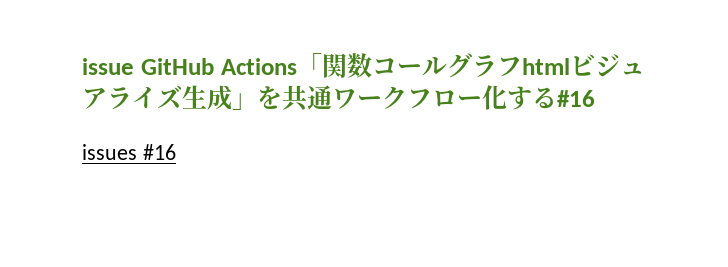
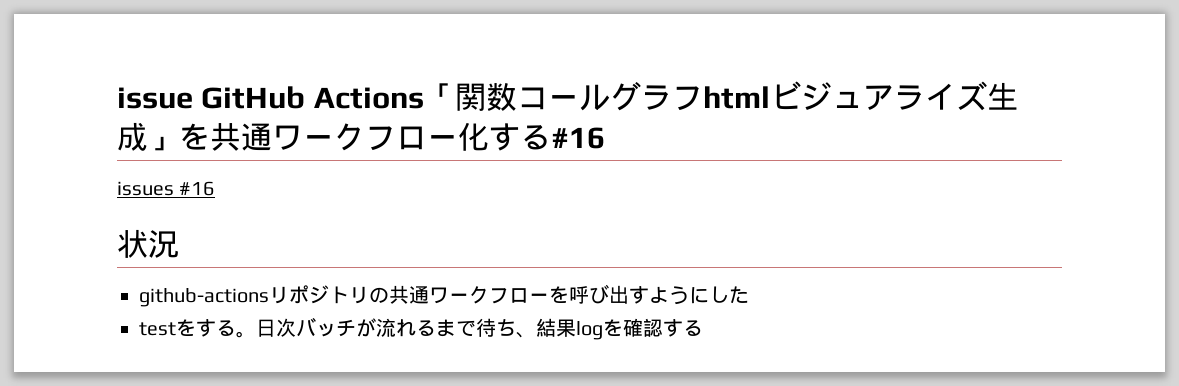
(176, 152) none -> [117,229,179,258] [139,284,749,307] [139,317,703,340] // 状況 // github-actionsリポジトリの共通ワークフローを呼び出すようにした // testをする。日次バッチが流れるまで待ち、結果logを確認する

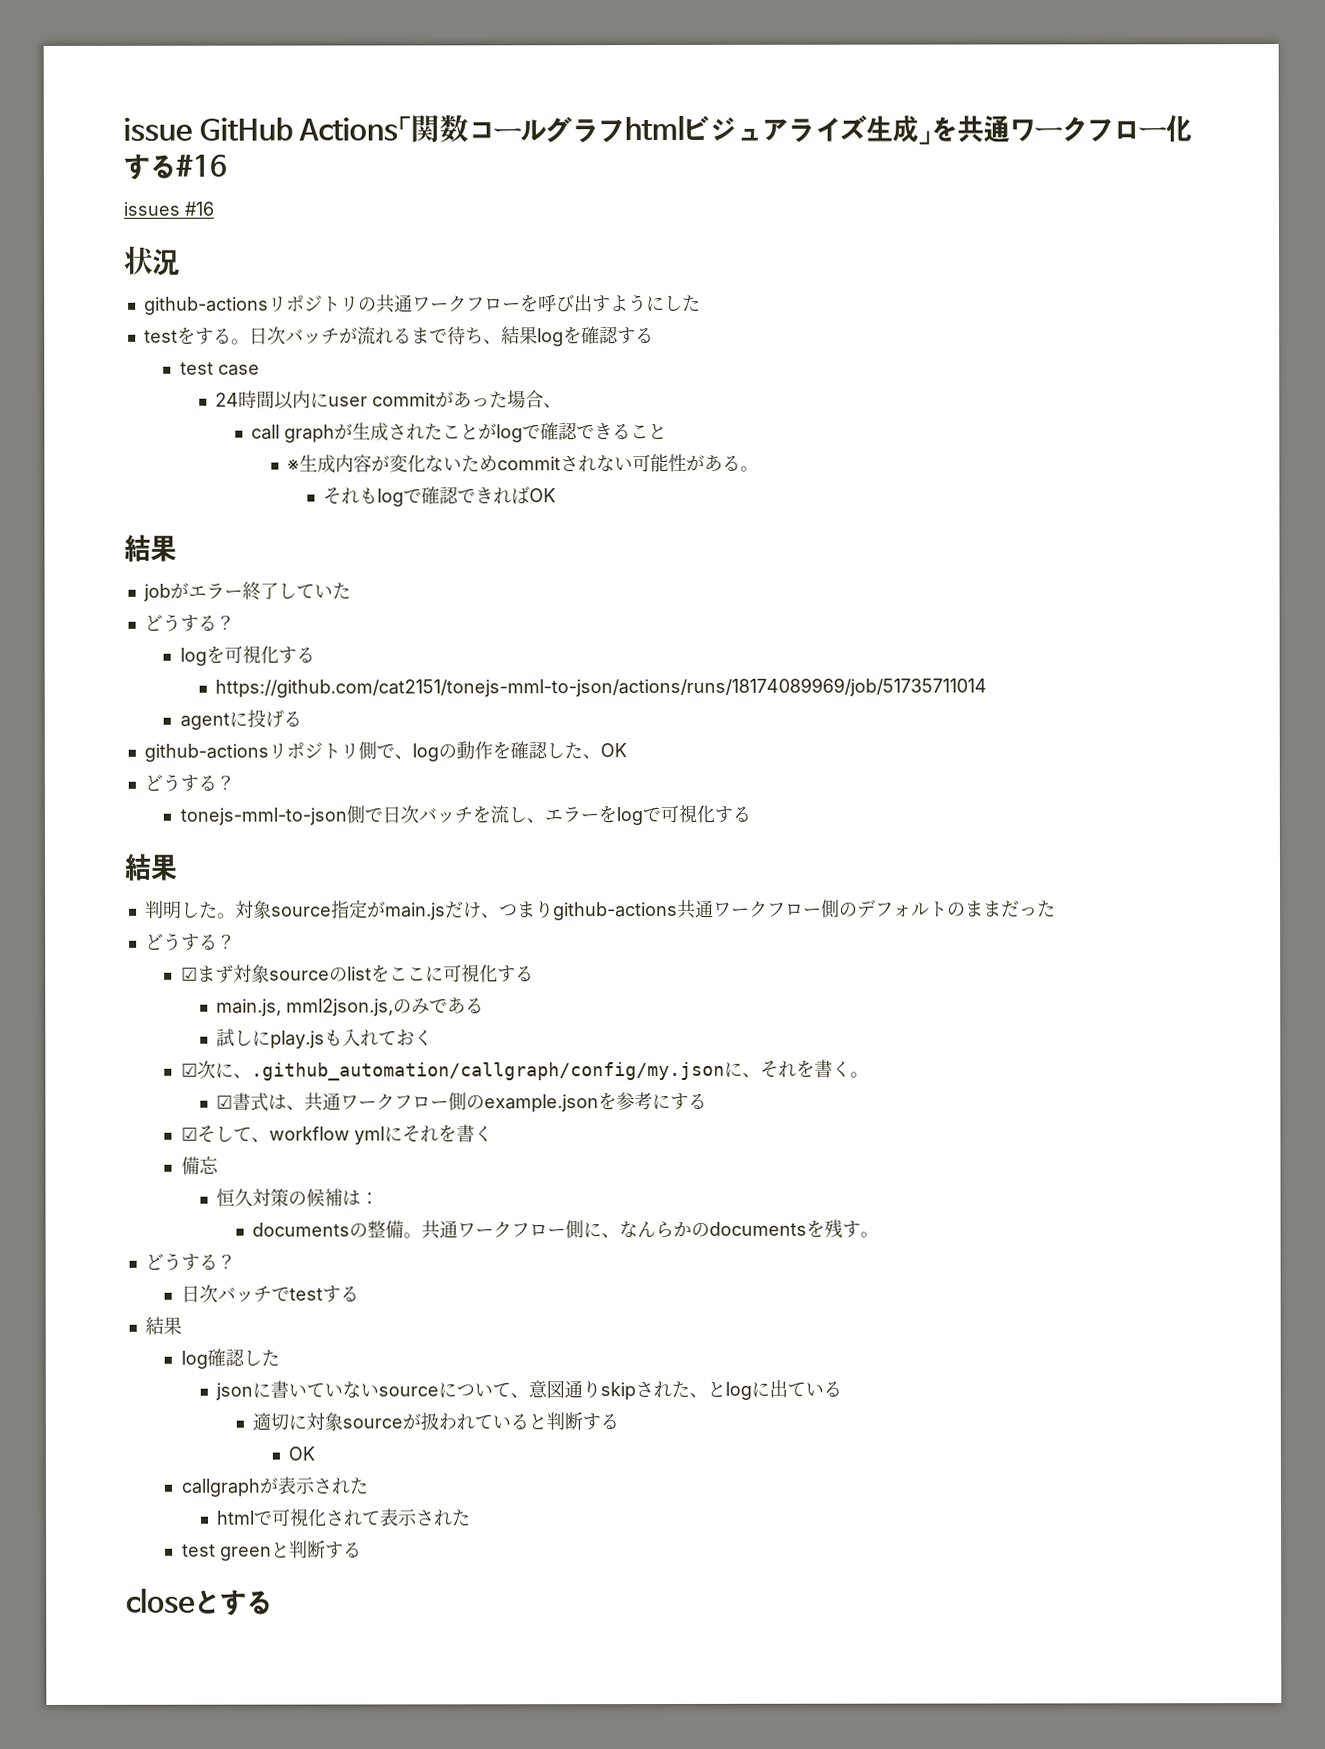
(703, 328) none -> [179,361,260,376] [215,390,563,410] [251,422,668,443] [287,453,760,473] [322,486,556,507] [123,534,177,562] [142,581,351,602] [143,613,235,632] [179,645,315,666] [215,677,988,698] [179,709,302,730] [143,741,627,762] [143,773,235,792] [179,804,751,826] [123,853,178,881] [144,899,1056,921] [144,932,236,951] [180,964,534,983] [216,997,485,1017] [216,1028,434,1049] [180,1059,869,1081] [216,1092,708,1113] [180,1124,493,1145] [180,1155,219,1175] [216,1188,380,1207] [252,1219,880,1240] [144,1252,236,1271] [180,1284,359,1303] [144,1316,182,1335] [180,1348,280,1369] [215,1379,843,1401] [252,1412,620,1431] [288,1446,316,1461] [180,1476,368,1497] [216,1508,472,1527] [181,1540,362,1561] [126,1587,273,1616] // test case // 24時間以内にuser commitがあった場合、 // call graphが生成されたことがlogで確認できること // ※生成内容が変化ないためcommitされない可能性がある。 // それもlogで確認できればOK // 結果 // jobがエラー終了していた // どうする？ // logを可視化する // https://github.com/cat2151/tonejs-mml-to-json/actions/runs/18174089969/job/51735711014 // agentに投げる // github-actionsリポジトリ側で、logの動作を確認した、OK // どうする？ // tonejs-mml-to-json側で日次バッチを流し、エラーをlogで可視化する // 結果 // 判明した。対象source指定がmain.jsだけ、つまりgithub-actions共通ワークフロー側のデフォルトのままだった // どうする？ // ☑まず対象sourceのlistをここに可視化する // main.js, mml2json.js,のみである // 試しにplay.jsも入れておく // ☑次に、.github_automation/callgraph/config/my.jsonに、それを書く。 // ☑書式は、共通ワークフロー側のexample.jsonを参考にする // ☑そして、workflow ymlにそれを書く // 備忘 // 恒久対策の候補は： // documentsの整備。共通ワークフロー側に、なんらかのdocumentsを残す。 // どうする？ // 日次バッチでtestする // 結果 // log確認した // jsonに書いていないsourceについて、意図通りskipされた、とlogに出ている // 適切に対象sourceが扱われていると判断する // OK // callgraphが表示された // htmlで可視化されて表示された // test greenと判断する // closeとする

